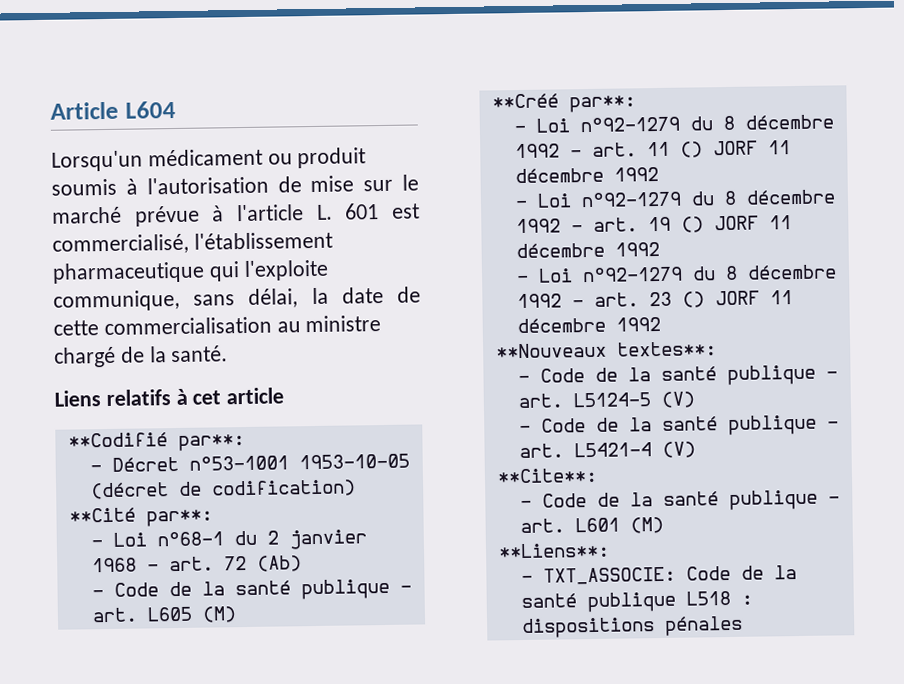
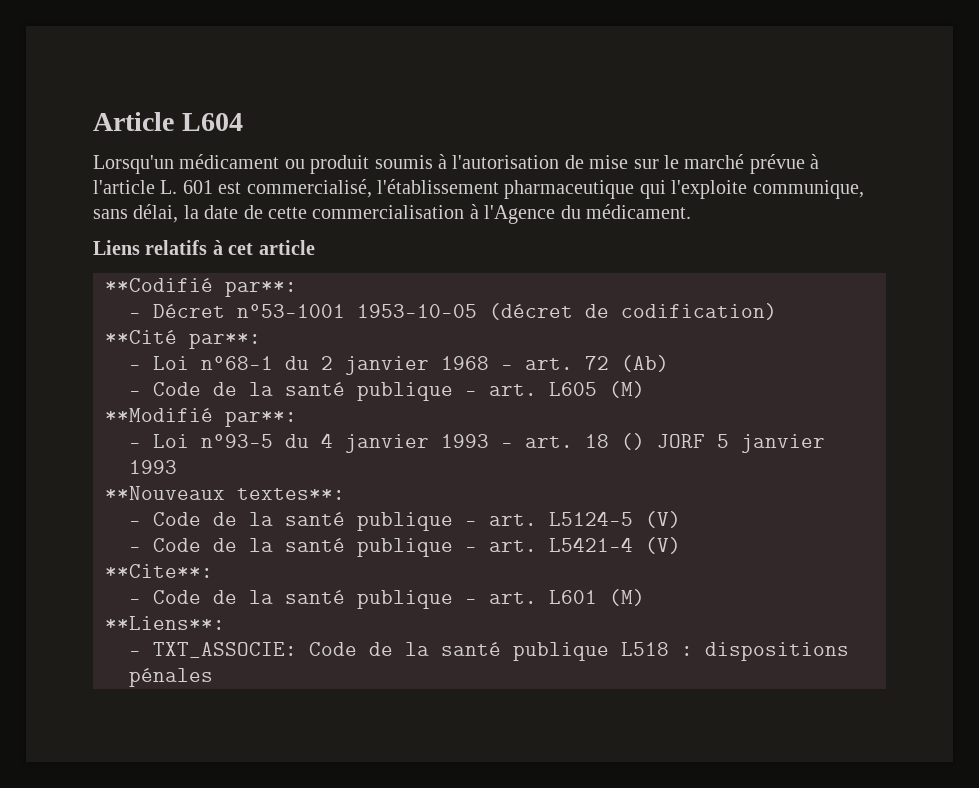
[276,315,382,333] [54,345,229,368] au ministre chargé de la santé. -> [469,204,691,224] à l'Agence du médicament.
[491,93,636,113] [513,114,834,134] [514,140,791,159] [514,166,659,184] [514,189,836,209] [515,215,792,234] [515,241,660,259] [516,264,837,284] [516,290,793,309] [516,316,661,334] **Créé par**: // - Loi n°92-1279 du 8 décembre 1992 - art. 11 () JORF 11 décembre 1992 // - Loi n°92-1279 du 8 décembre 1992 - art. 19 () JORF 11 décembre 1992 // - Loi n°92-1279 du 8 décembre 1992 - art. 23 () JORF 11 décembre 1992 -> [105,408,297,427] [129,433,825,453] [129,460,177,474] **Modifié par**: // - Loi n°93-5 du 4 janvier 1993 - art. 18 () JORF 5 janvier 1993

